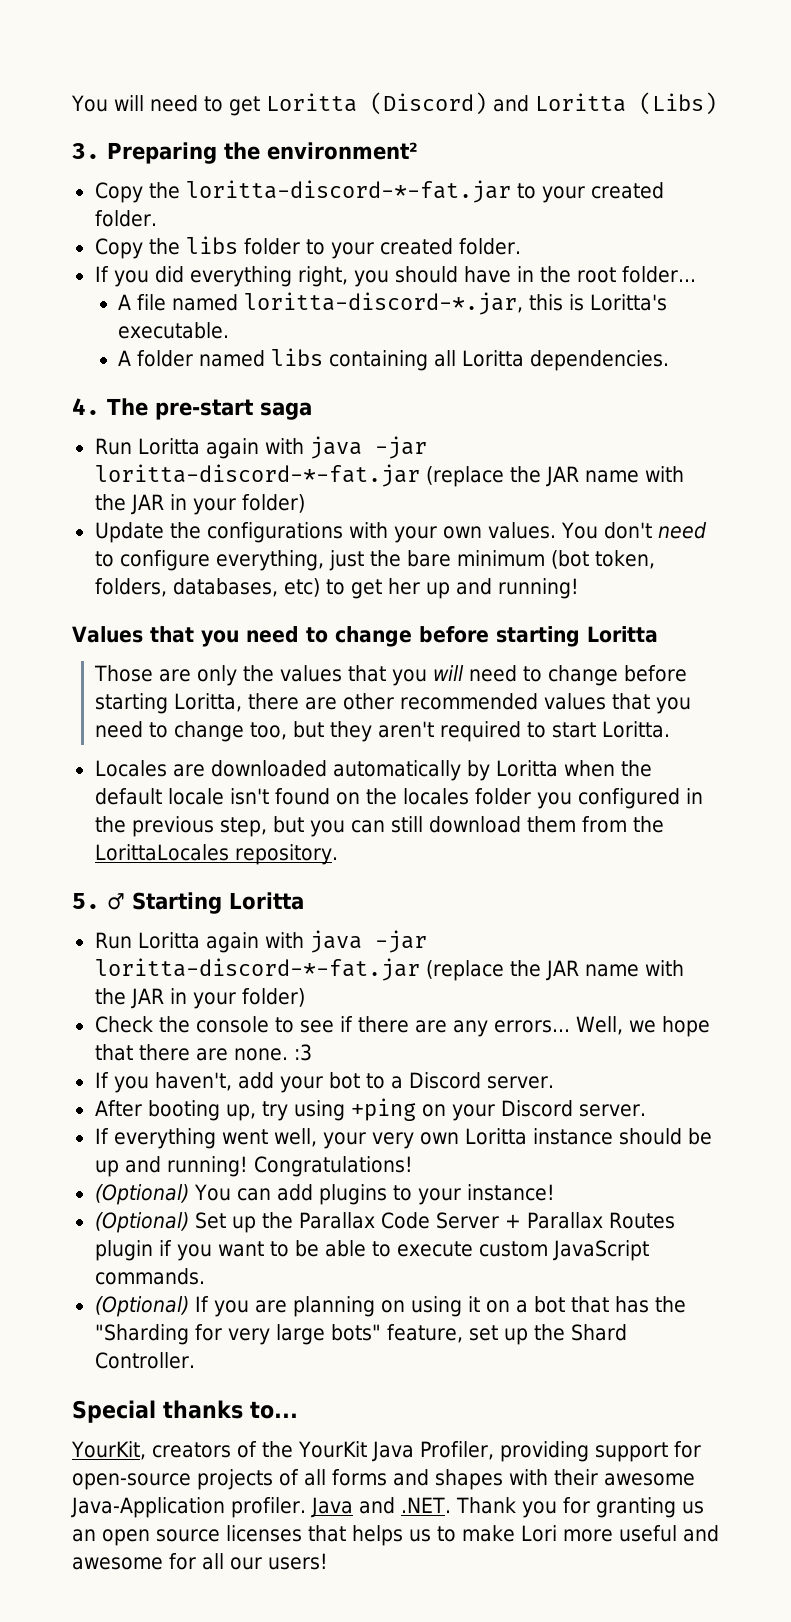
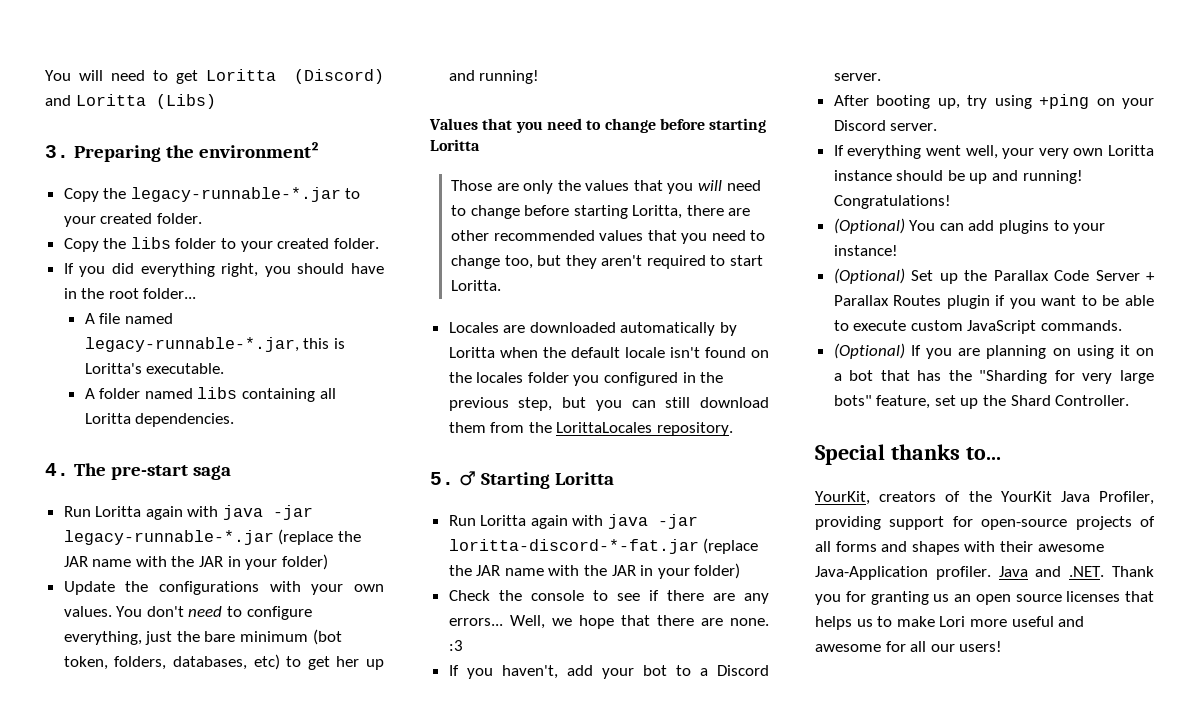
[185,180,511,203] loritta-discord-*-fat.jar -> [130,187,341,202] legacy-runnable-*.jar
[244,292,524,315] loritta-discord-*.jar, -> [84,337,299,352] legacy-runnable-*.jar,
[94,464,420,487] loritta-discord-*-fat.jar -> [63,530,274,545] legacy-runnable-*.jar

